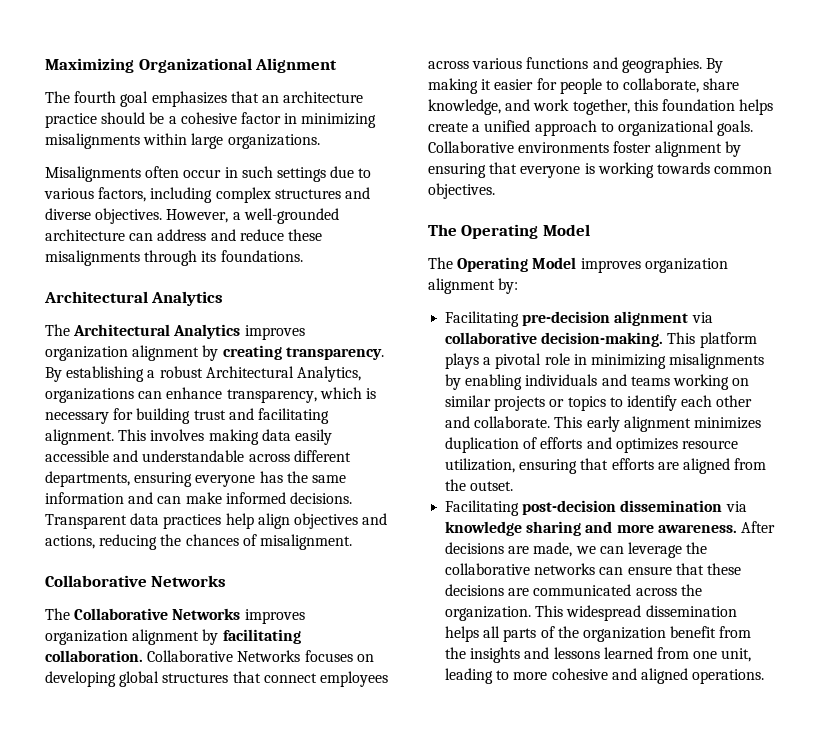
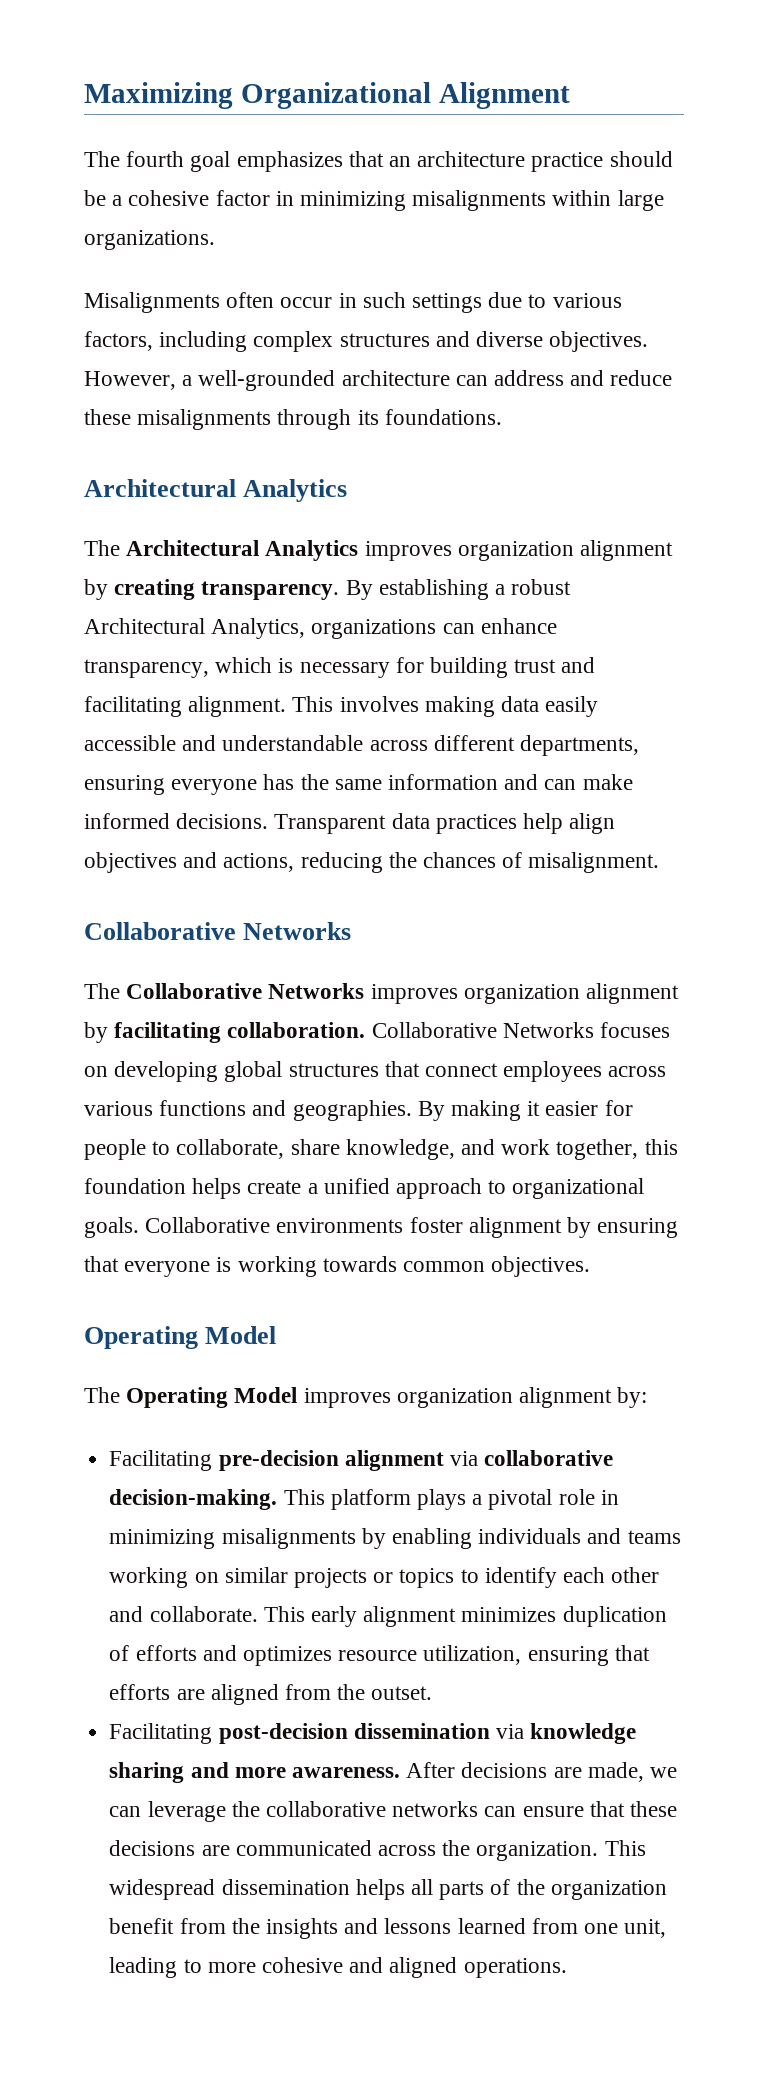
[428,224,457,236] The -> (591, 1266) none

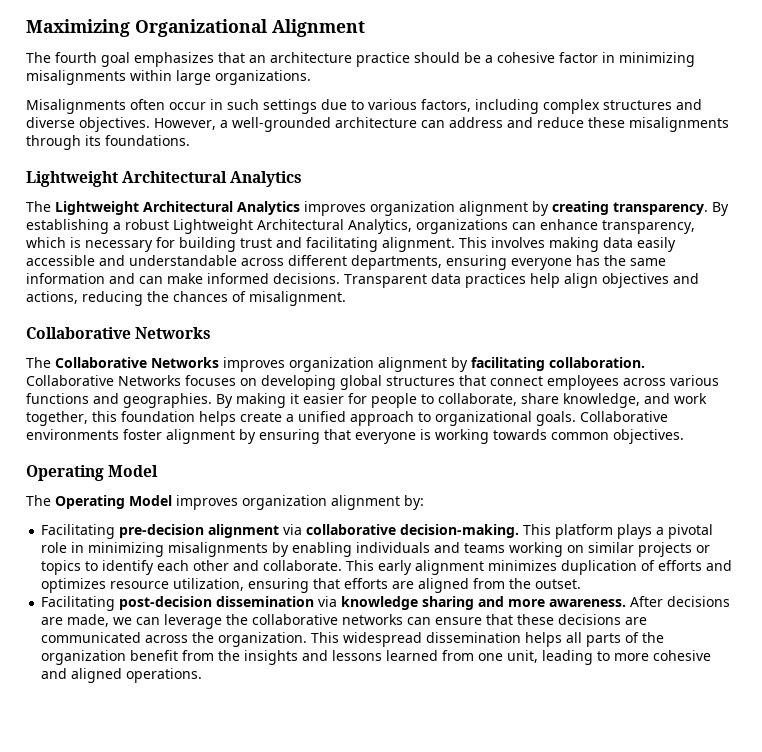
(502, 417) none -> [26,171,118,187] Lightweight
(120, 548) none -> [55,201,139,215] Lightweight
(572, 587) none -> [173,219,253,234] Lightweight

